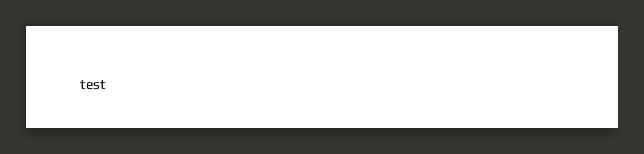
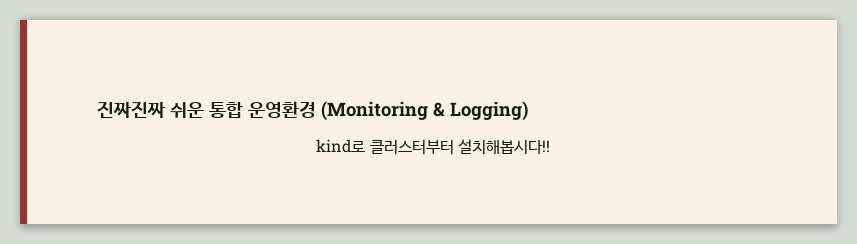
[80,80,106,90] test -> [97,101,528,121] [316,139,550,155] 진짜진짜 쉬운 통합 운영환경 (Monitoring & Logging) // kind로 클러스터부터 설치해봅시다!!

